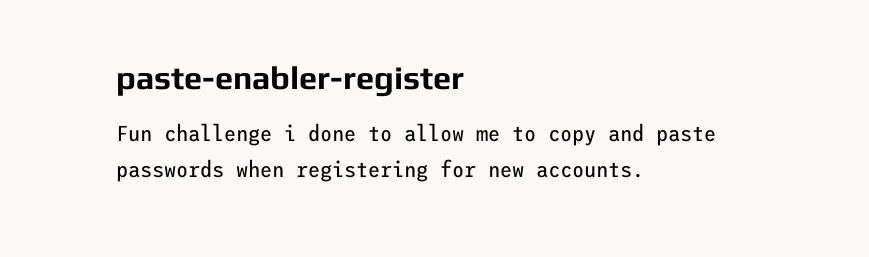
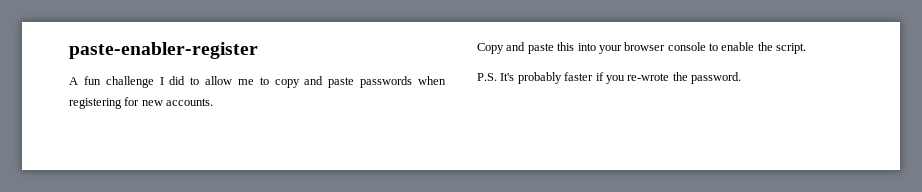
[116,123,356,146] Fun challenge i done -> [69,76,186,88] A fun challenge I did
(644, 170) none -> [477,42,807,54] [477,72,741,84] // Copy and paste this into your browser console to enable the script. // P.S. It's probably faster if you re-wrote the password.

